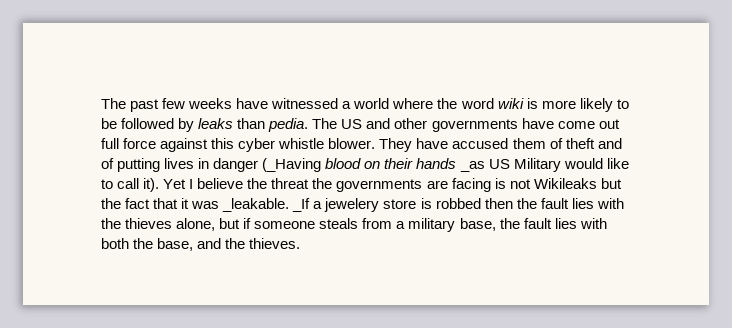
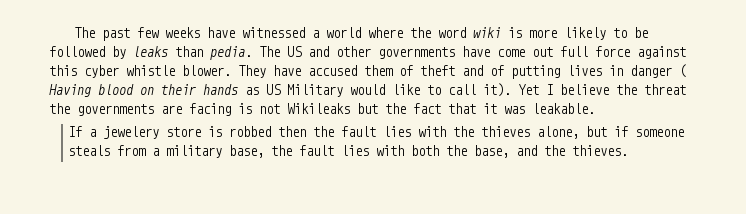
[262,158,322,172] (_Having -> [679,64,686,78] [49,84,91,97] ( Having
[459,161,485,172] _as -> [245,87,259,95] as
[222,198,311,212] _leakable. _If -> [532,103,595,114] [68,126,83,137] leakable. // If

